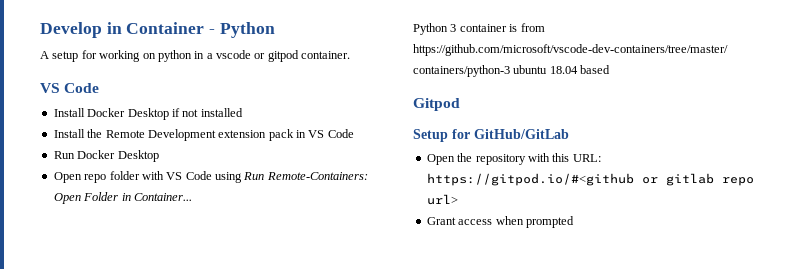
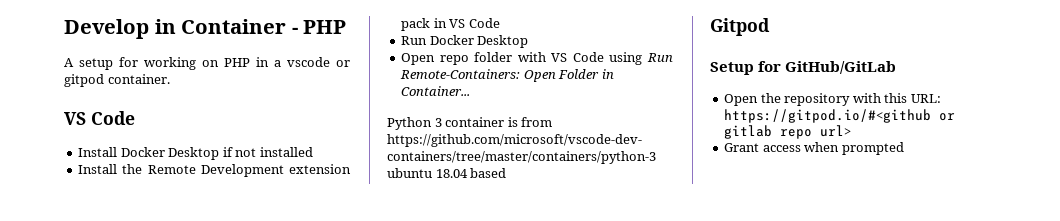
[219,22,275,38] Python -> [303,20,347,34] PHP
[157,50,192,62] python -> [224,58,250,67] PHP

